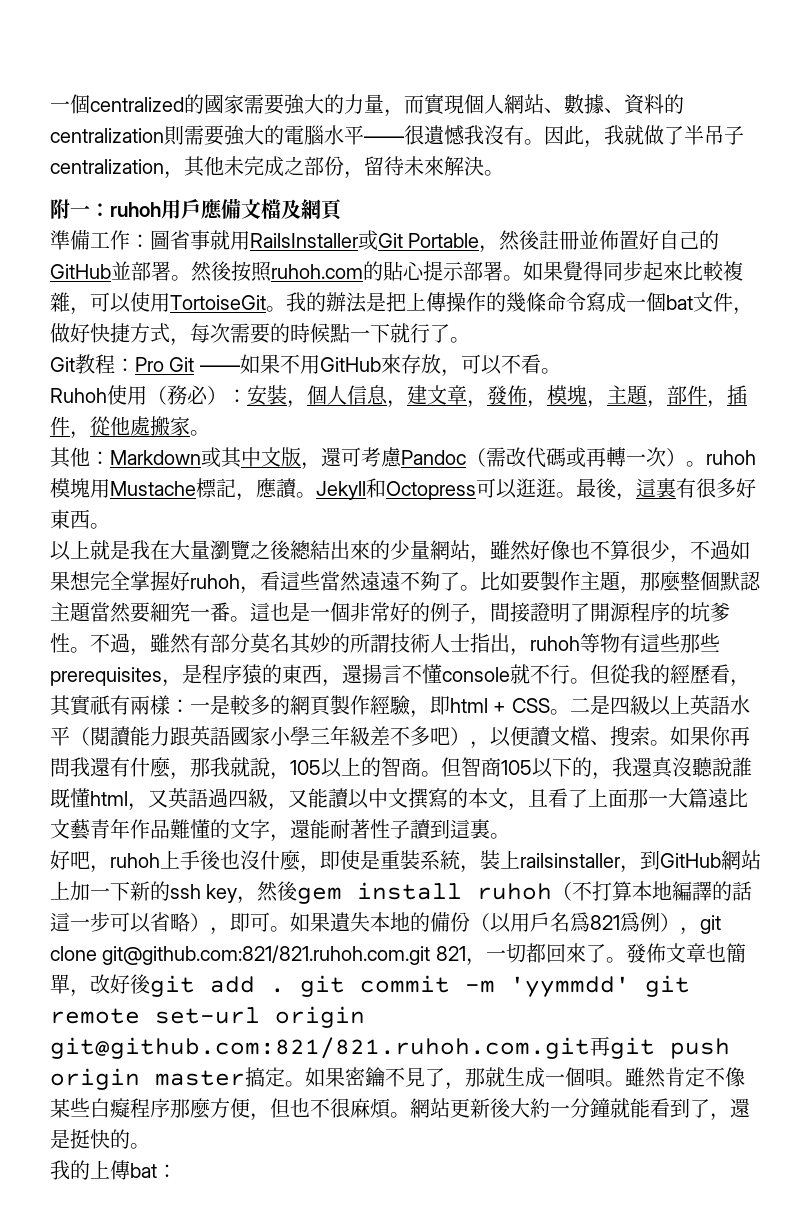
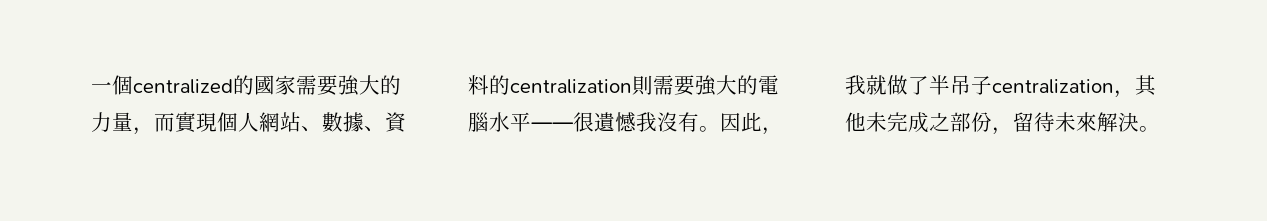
[50,198,344,221] [50,230,720,253] [50,261,743,282] [50,292,753,315] [50,323,470,346] [50,354,561,377] [50,385,747,408] [50,416,210,439] [50,447,756,470] [50,478,756,501] [50,509,110,529] [50,540,750,563] [50,571,761,594] [50,602,730,625] [50,633,720,656] [50,664,750,687] [50,695,750,718] [50,726,750,749] [50,757,752,780] [50,788,748,811] [50,819,510,842] [50,850,761,873] [50,881,753,904] [50,912,721,935] [50,943,746,966] [50,974,690,997] [50,1006,365,1028] [50,1036,730,1059] [50,1067,745,1090] [50,1098,750,1121] [50,1129,150,1149] [50,1160,177,1180] // 附一：ruhoh用戶應備文檔及網頁 // 準備工作：圖省事就用RailsInstaller或Git Portable，然後註冊並佈置好自己的GitHub並部署。然後按照ruhoh.com的貼心提示部署。如果覺得同步起來比較複雜，可以使用TortoiseGit。我的辦法是把上傳操作的幾條命令寫成一個bat文件，做好快捷方式，每次需要的時候點一下就行了。 // Git教程：Pro Git ——如果不用GitHub來存放，可以不看。 // Ruhoh使用（務必）：安裝，個人信息，建文章，發佈，模塊，主題，部件，插件，從他處搬家。 // 其他：Markdown或其中文版，還可考慮Pandoc（需改代碼或再轉一次）。ruhoh模塊用Mustache標記，應讀。Jekyll和Octopress可以逛逛。最後，這裏有很多好東西。 // 以上就是我在大量瀏覽之後總結出來的少量網站，雖然好像也不算很少，不過如果想完全掌握好ruhoh，看這些當然遠遠不夠了。比如要製作主題，那麼整個默認主題當然要細究一番。這也是一個非常好的例子，間接證明了開源程序的坑爹性。不過，雖然有部分莫名其妙的所謂技術人士指出，ruhoh等物有這些那些prerequisites，是程序猿的東西，還揚言不懂console就不行。但從我的經歷看，其實祇有兩樣：一是較多的網頁製作經驗，即html + CSS。二是四級以上英語水平（閱讀能力跟英語國家小學三年級差不多吧），以便讀文檔、搜索。如果你再問我還有什麼，那我就說，105以上的智商。但智商105以下的，我還真沒聽說誰既懂html，又英語過四級，又能讀以中文撰寫的本文，且看了上面那一大篇遠比文藝青年作品難懂的文字，還能耐著性子讀到這裏。 // 好吧，ruhoh上手後也沒什麼，即使是重裝系統，裝上railsinstaller，到GitHub網站上加一下新的ssh key，然後gem install ruhoh（不打算本地編譯的話這一步可以省略），即可。如果遺失本地的備份（以用戶名爲821爲例），git clone git@github.com:821/821.ruhoh.com.git 821，一切都回來了。發佈文章也簡單，改好後git add . git commit -m 'yymmdd' git remote set-url origin git@github.com:821/821.ruhoh.com.git再git push origin master搞定。如果密鑰不見了，那就生成一個唄。雖然肯定不像某些白癡程序那麼方便，但也不很麻煩。網站更新後大約一分鐘就能看到了，還是挺快的。 // 我的上傳bat： -> (1160, 129) none

